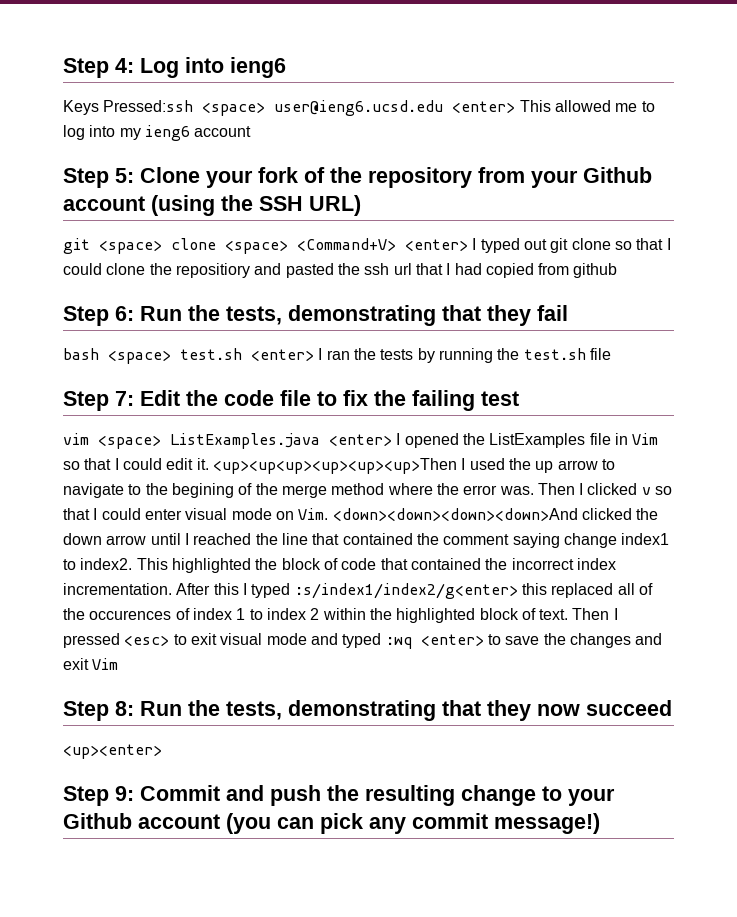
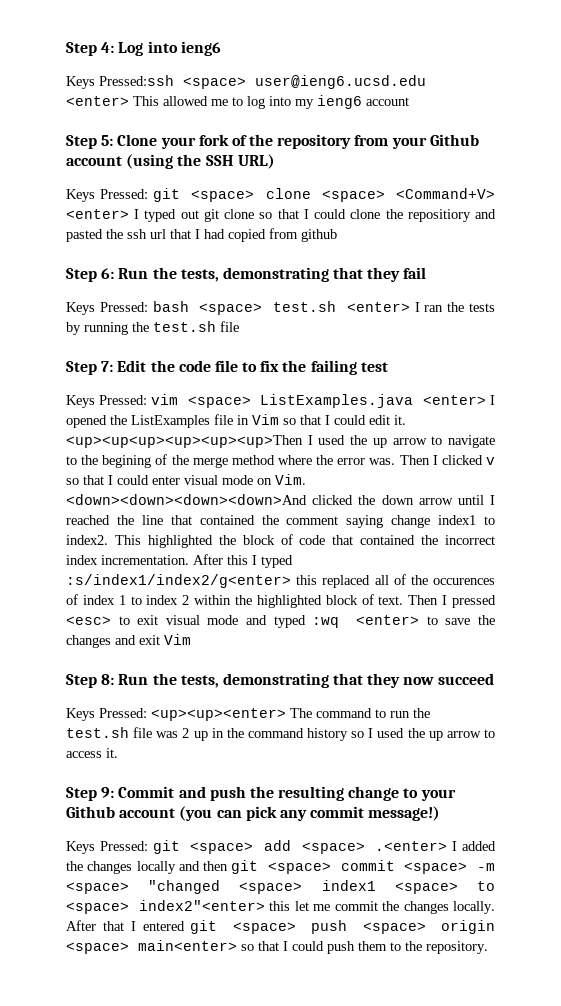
(361, 205) none -> [66,189,148,202] Keys Pressed:
(568, 313) none -> [66,302,148,315] Keys Pressed:
(519, 398) none -> [66,395,148,408] Keys Pressed:
[63,744,162,759] <up><enter> -> [66,708,430,721] [66,727,495,741] [66,748,118,758] Keys Pressed: <up><up><enter> The command to run the test.sh file was 2 up in the command history so I used the up arrow to access it.
(600, 823) none -> [66,840,496,854] [66,860,496,874] [66,880,495,894] [66,900,495,914] [66,920,495,934] [66,940,488,954] // Keys Pressed: git <space> add <space> .<enter> I added the changes locally and then git <space> commit <space> -m <space> "changed <space> index1 <space> to <space> index2"<enter> this let me commit the changes locally. After that I entered git <space> push <space> origin <space> main<enter> so that I could push them to the repository.

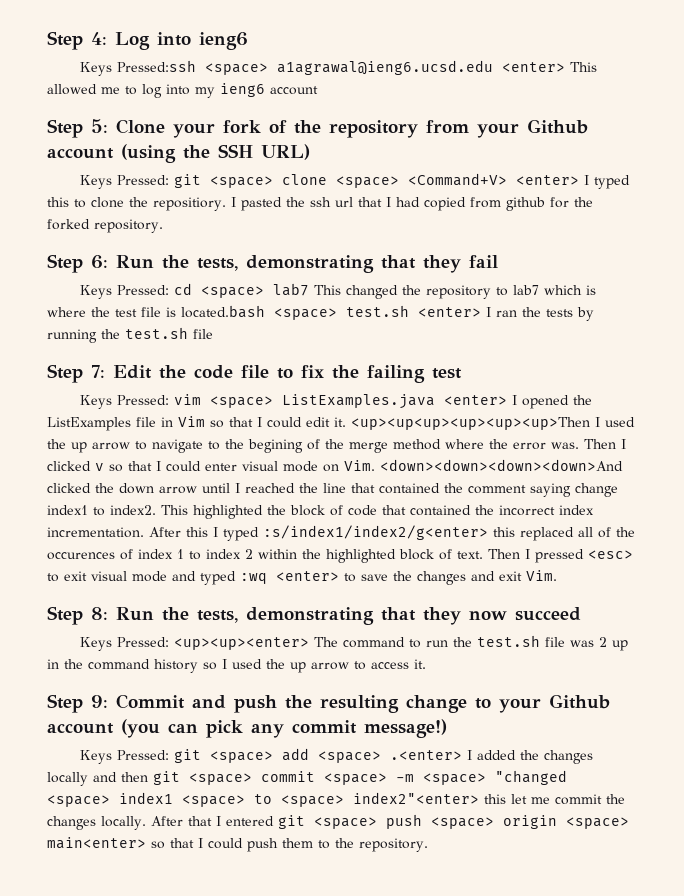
[255,75,426,89] user@ieng6.ucsd.edu -> [276,60,493,75] a1agrawal@ieng6.ucsd.edu
[180,209,496,222] out git clone so that I could clone the repositiory and -> [47,197,236,211] this to clone the repositiory. I
(337, 235) none -> [549,197,593,208] [47,219,163,233] for the forked repository.
[152,301,189,312] bash -> [173,283,596,299] [47,305,265,318] cd <space> lab7 This changed the repository to lab7 which is where the test file is located.bash
[164,634,191,645] Vim -> [526,570,557,581] Vim.

